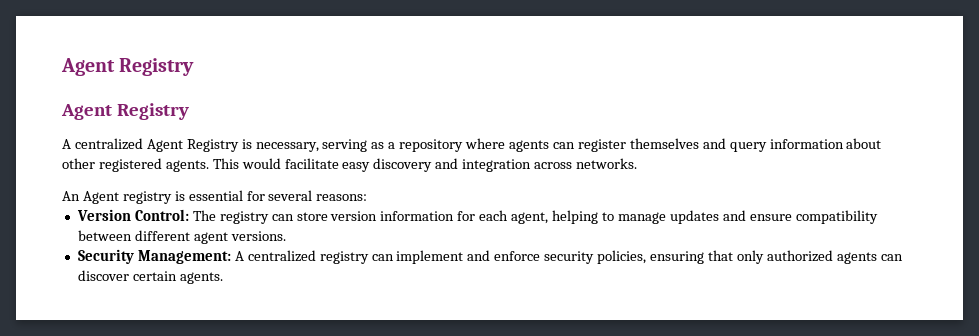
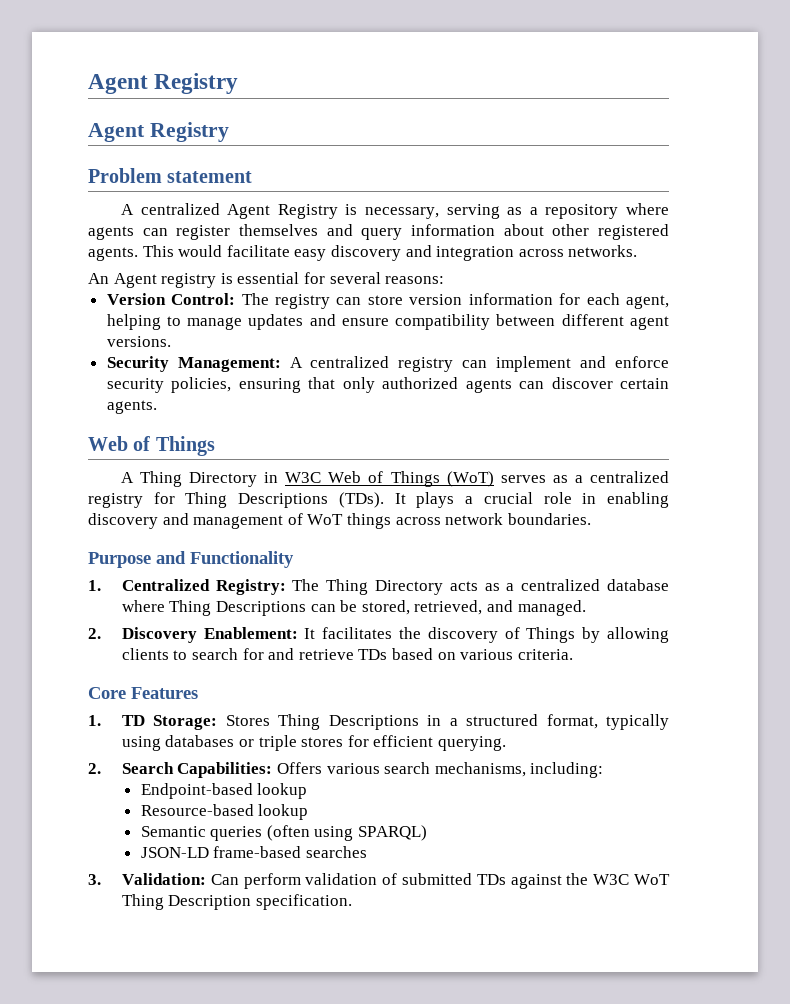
(189, 111) none -> [88,168,253,183] // Problem statement
(223, 278) none -> [88,436,215,456] [120,471,670,487] [88,492,670,508] [88,513,591,529] [88,551,294,568] [88,579,669,595] [121,600,586,616] [88,627,669,643] [121,648,573,660] [88,687,198,699] [88,714,669,730] [121,735,507,751] [88,762,604,778] [140,783,308,799] [140,804,309,820] [140,825,427,841] [140,846,367,858] [88,873,671,889] [121,894,353,910] // Web of Things // A Thing Directory in W3C Web of Things (WoT) serves as a centralized registry for Thing Descriptions (TDs). It plays a crucial role in enabling discovery and management of WoT things across network boundaries. // Purpose and Functionality // 1. Centralized Registry: The Thing Directory acts as a centralized database where Thing Descriptions can be stored, retrieved, and managed. // 2. Discovery Enablement: It facilitates the discovery of Things by allowing clients to search for and retrieve TDs based on various criteria. // Core Features // 1. TD Storage: Stores Thing Descriptions in a structured format, typically using databases or triple stores for efficient querying. // 2. Search Capabilities: Offers various search mechanisms, including: // Endpoint-based lookup // Resource-based lookup // Semantic queries (often using SPARQL) // JSON-LD frame-based searches // 3. Validation: Can perform validation of submitted TDs against the W3C WoT Thing Description specification.

